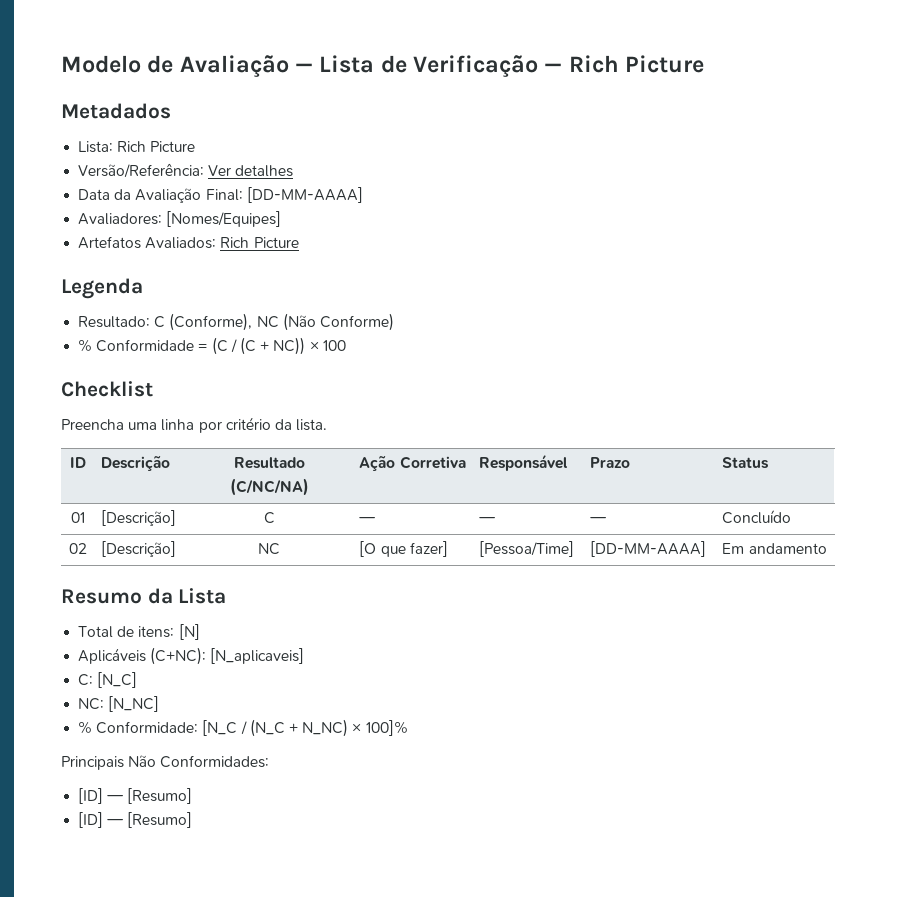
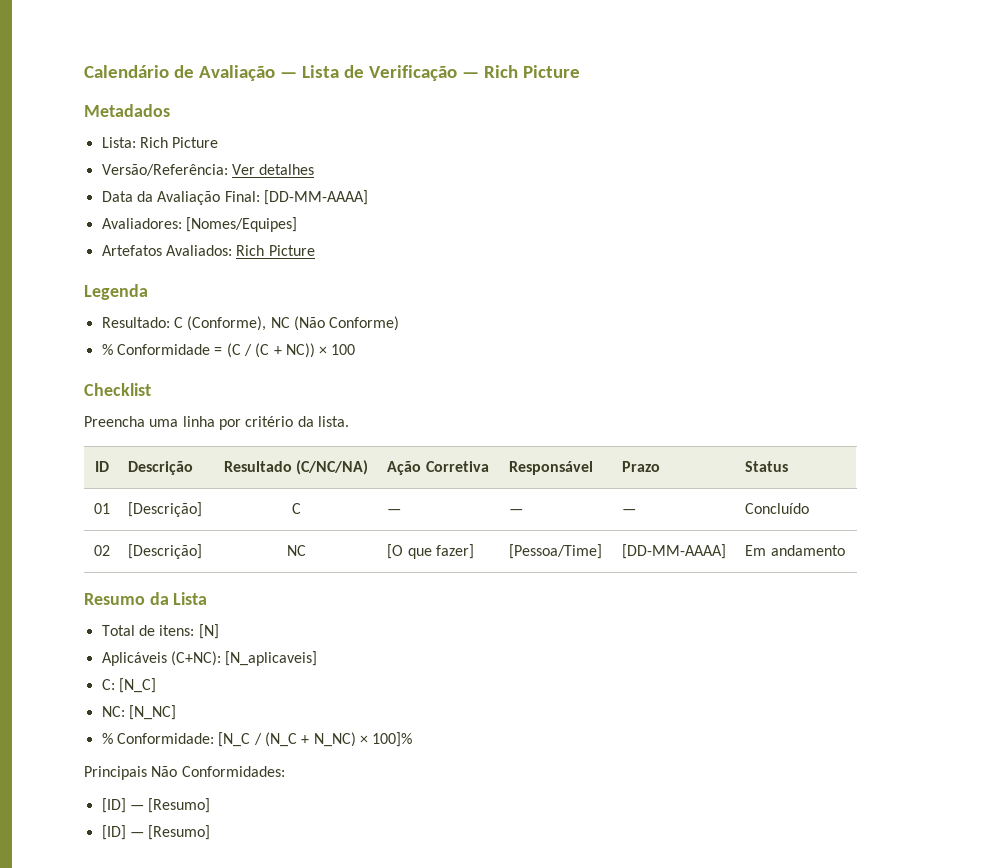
[61,55,141,73] Modelo -> [84,65,169,78] Calendário

